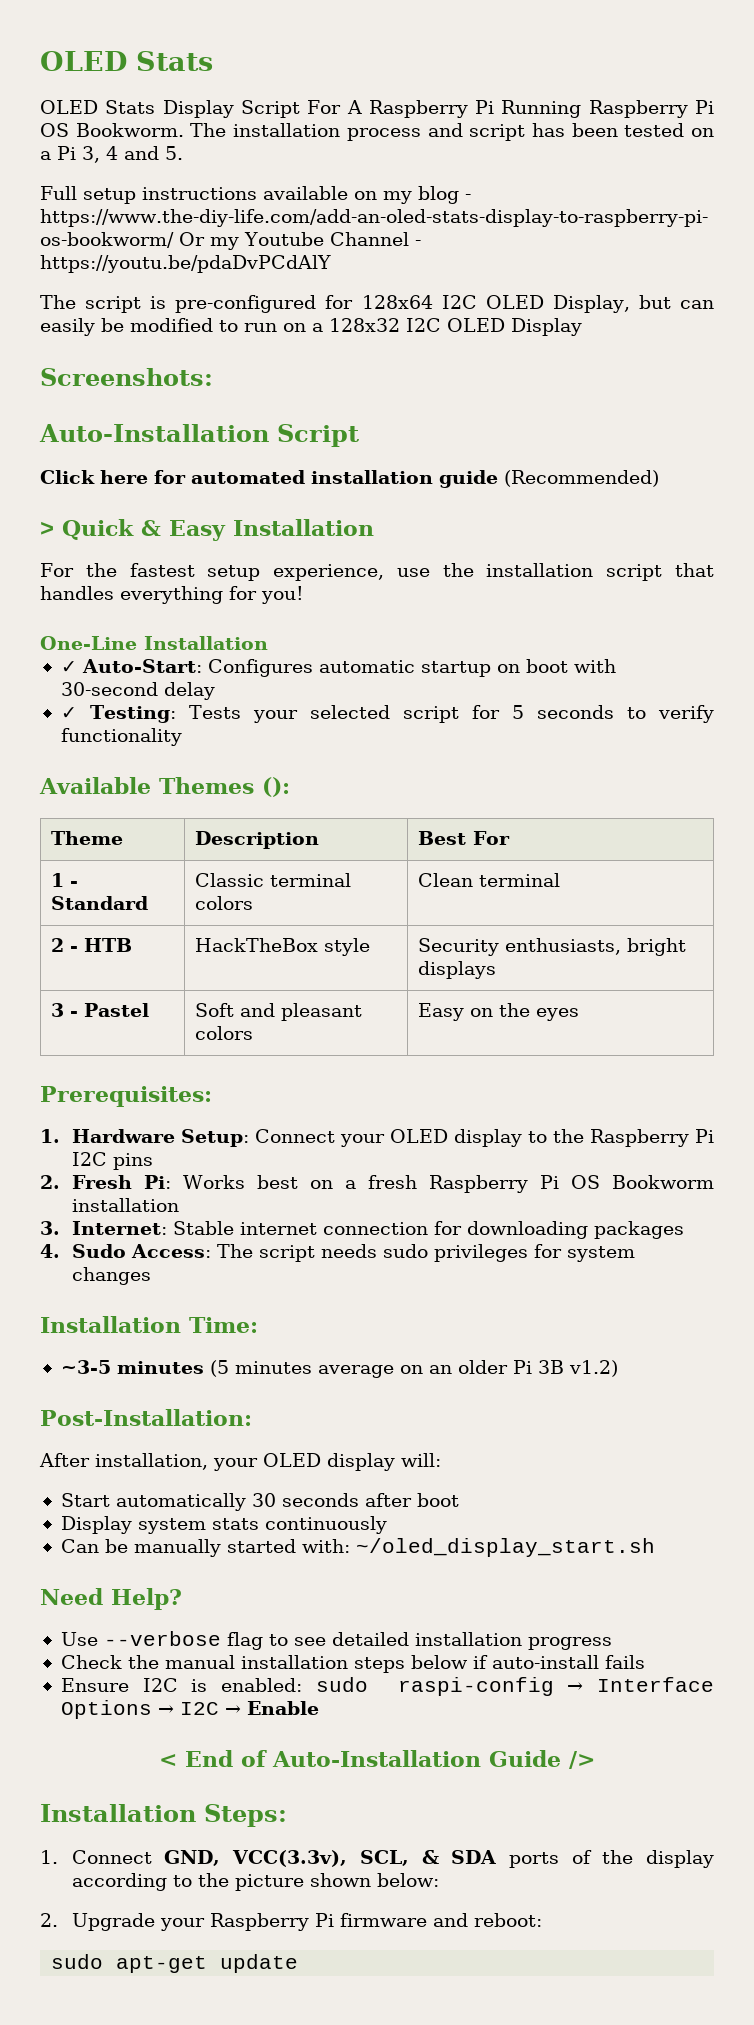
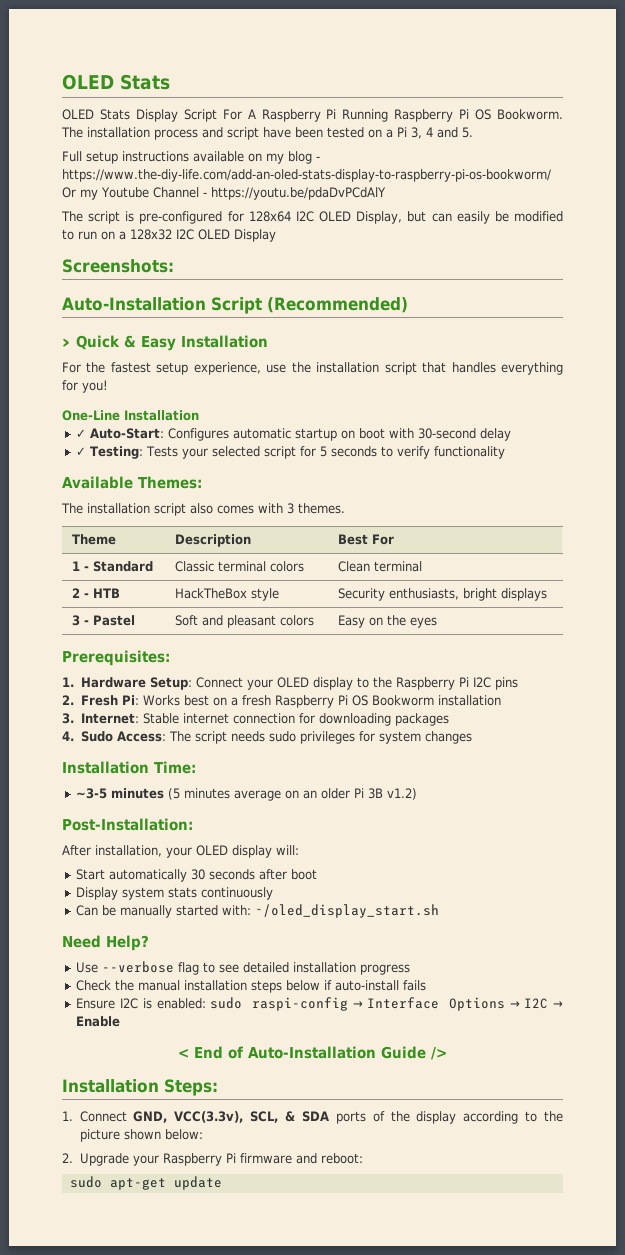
[531,123,565,137] has -> [263,127,291,138] have
[40,470,498,488] // Click here for automated installation guide -> (262, 305) none
[158,777,290,797] Themes (): -> [138,476,202,489] [61,503,345,516] Themes: // The installation script also comes with 3 themes.

